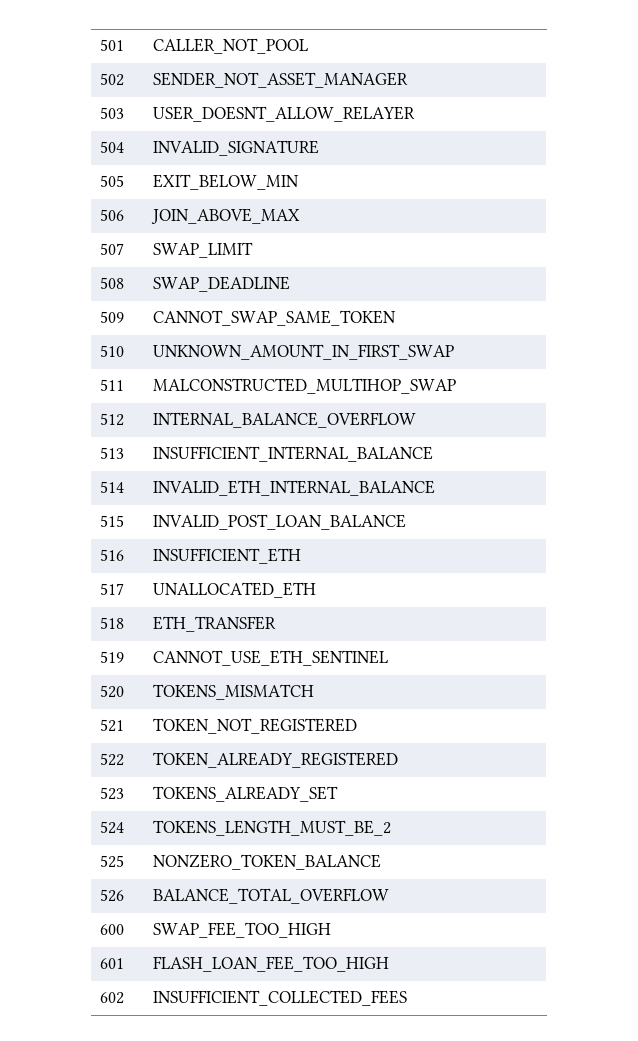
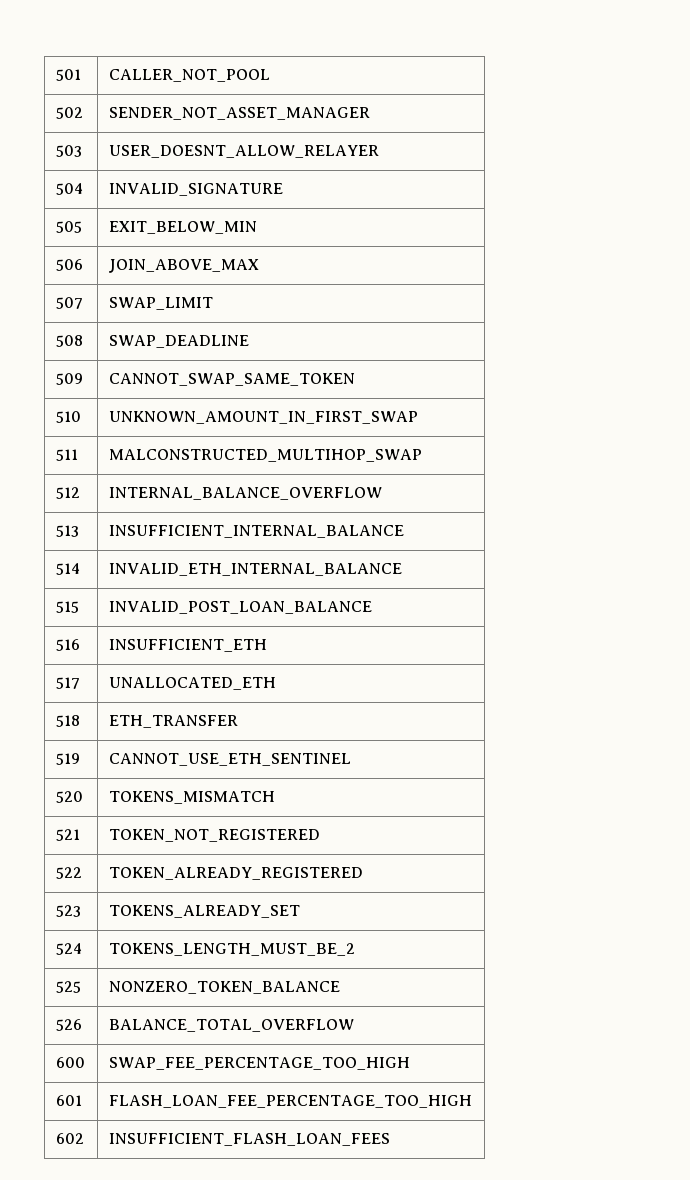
[153,922,332,938] SWAP_FEE_TOO_HIGH -> [108,1057,410,1070] SWAP_FEE_PERCENTAGE_TOO_HIGH
[153,956,390,972] FLASH_LOAN_FEE_TOO_HIGH -> [108,1095,472,1108] FLASH_LOAN_FEE_PERCENTAGE_TOO_HIGH
[153,990,408,1006] INSUFFICIENT_COLLECTED_FEES -> [108,1133,390,1146] INSUFFICIENT_FLASH_LOAN_FEES

